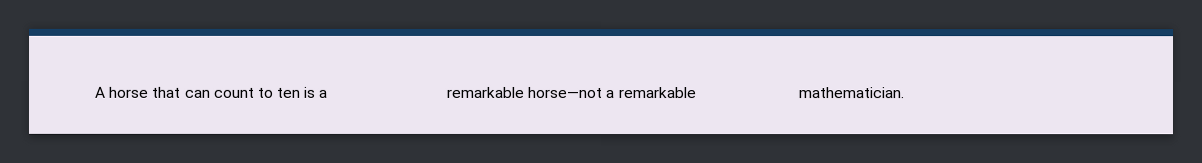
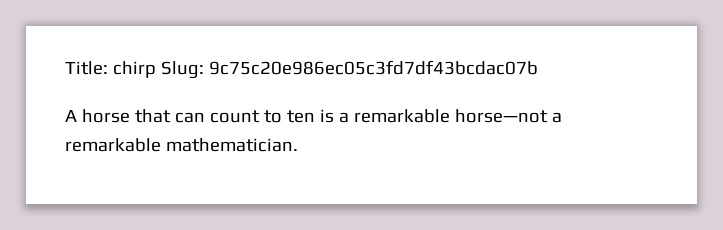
(94, 92) none -> [65,60,538,79] Title: chirp Slug: 9c75c20e986ec05c3fd7df43bcdac07b //

